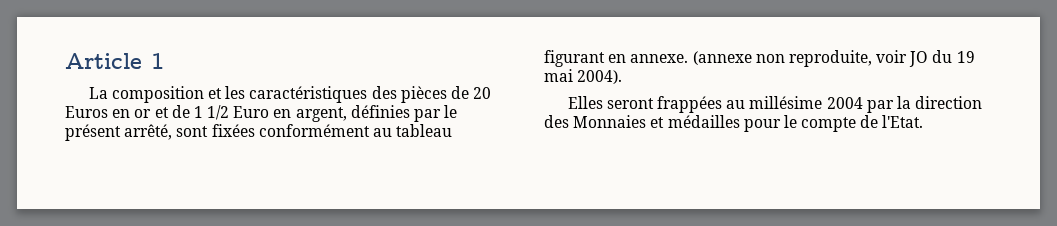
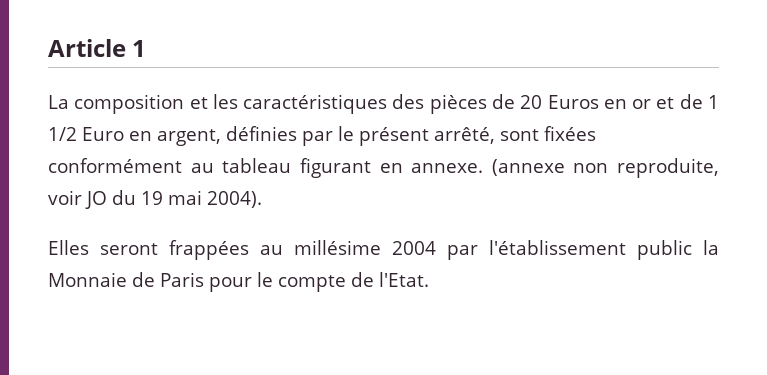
[896,96,983,109] [544,115,740,128] la direction des Monnaies et médailles -> [489,240,719,260] [48,272,204,287] l'établissement public la Monnaie de Paris

